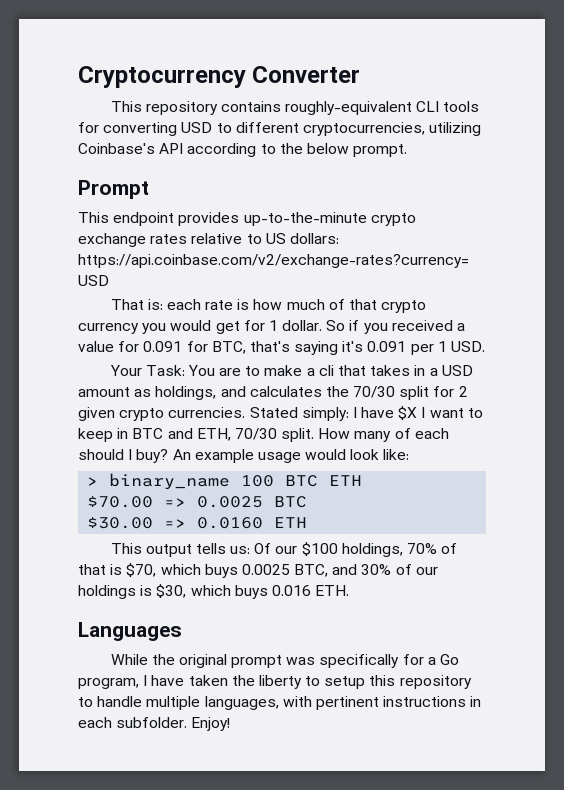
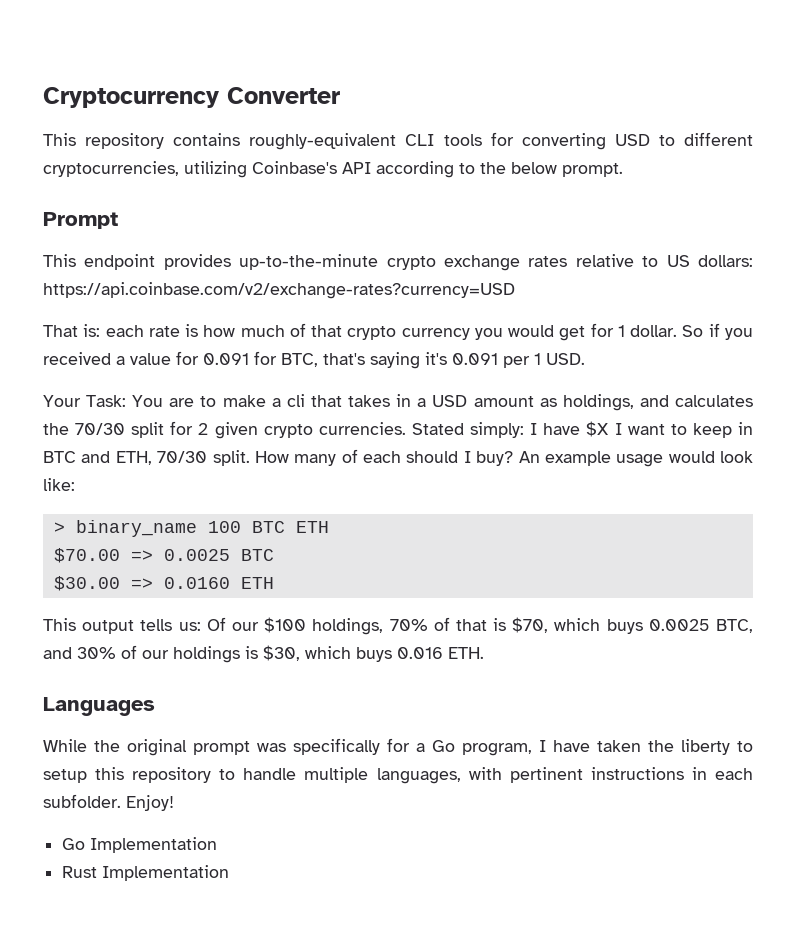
(231, 724) none -> [62,837,218,853] [62,865,230,881] // Go Implementation // Rust Implementation

